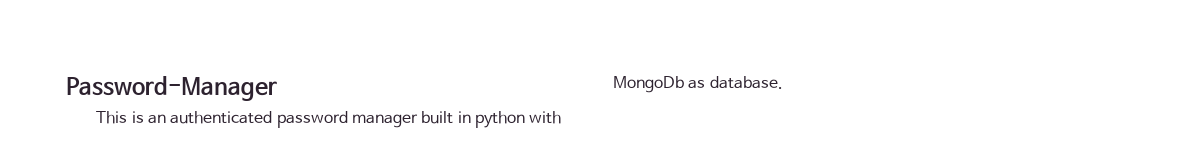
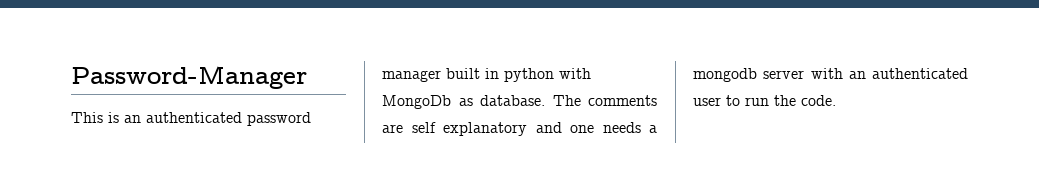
(783, 82) none -> [552,95,657,106] [382,122,657,136] [693,68,968,82] [693,95,836,106] The comments are self explanatory and one needs a mongodb server with an authenticated user to run the code.

